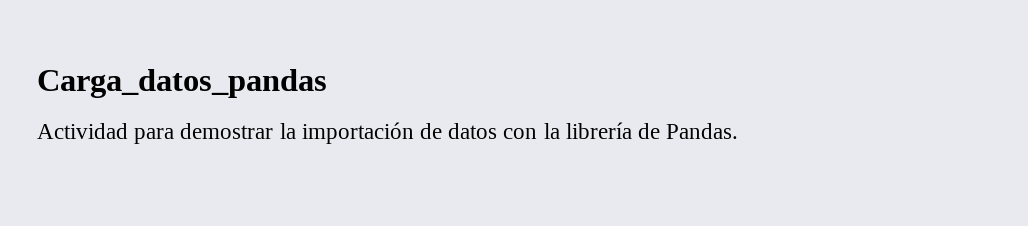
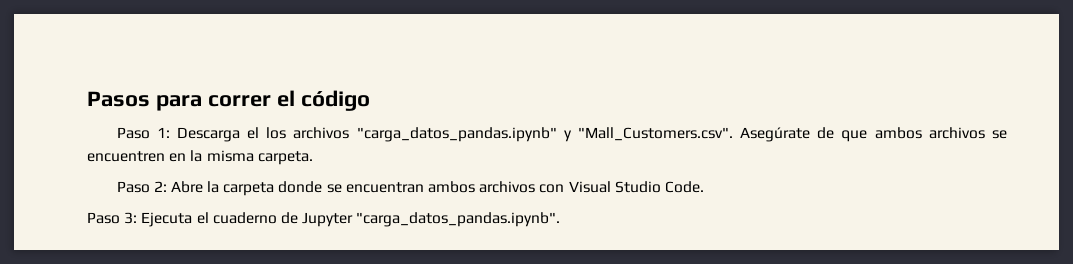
[37,69,327,98] [37,122,739,144] Carga_datos_pandas // Actividad para demostrar la importación de datos con la librería de Pandas. -> [87,90,370,111] [116,127,1008,142] [87,150,313,165] [116,181,704,196] [87,212,561,227] Pasos para correr el código // Paso 1: Descarga el los archivos "carga_datos_pandas.ipynb" y "Mall_Customers.csv". Asegúrate de que ambos archivos se encuentren en la misma carpeta. // Paso 2: Abre la carpeta donde se encuentran ambos archivos con Visual Studio Code. // Paso 3: Ejecuta el cuaderno de Jupyter "carga_datos_pandas.ipynb".

